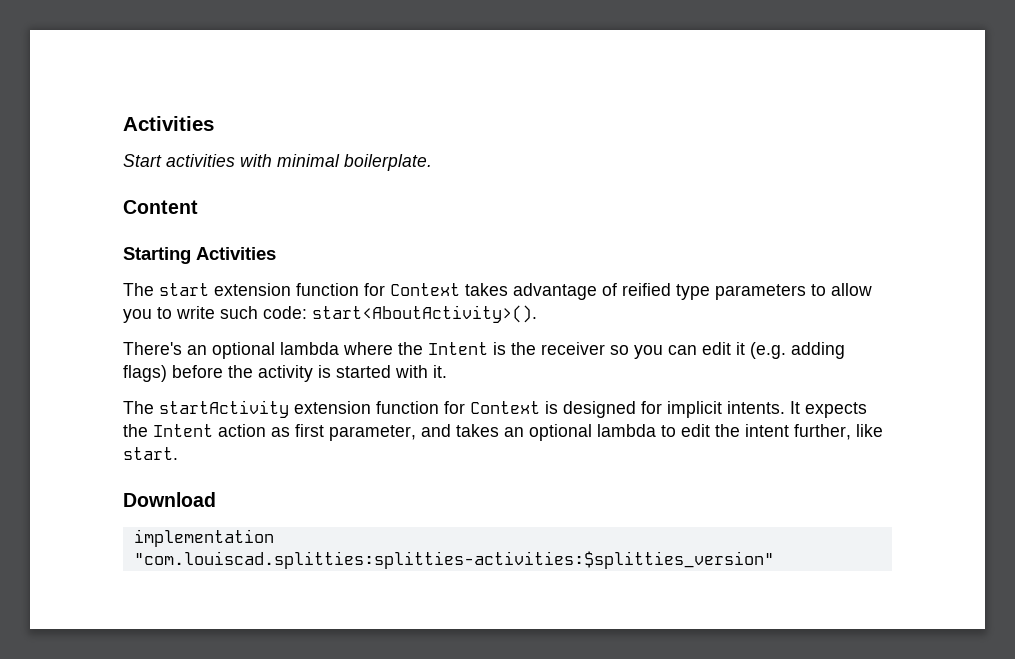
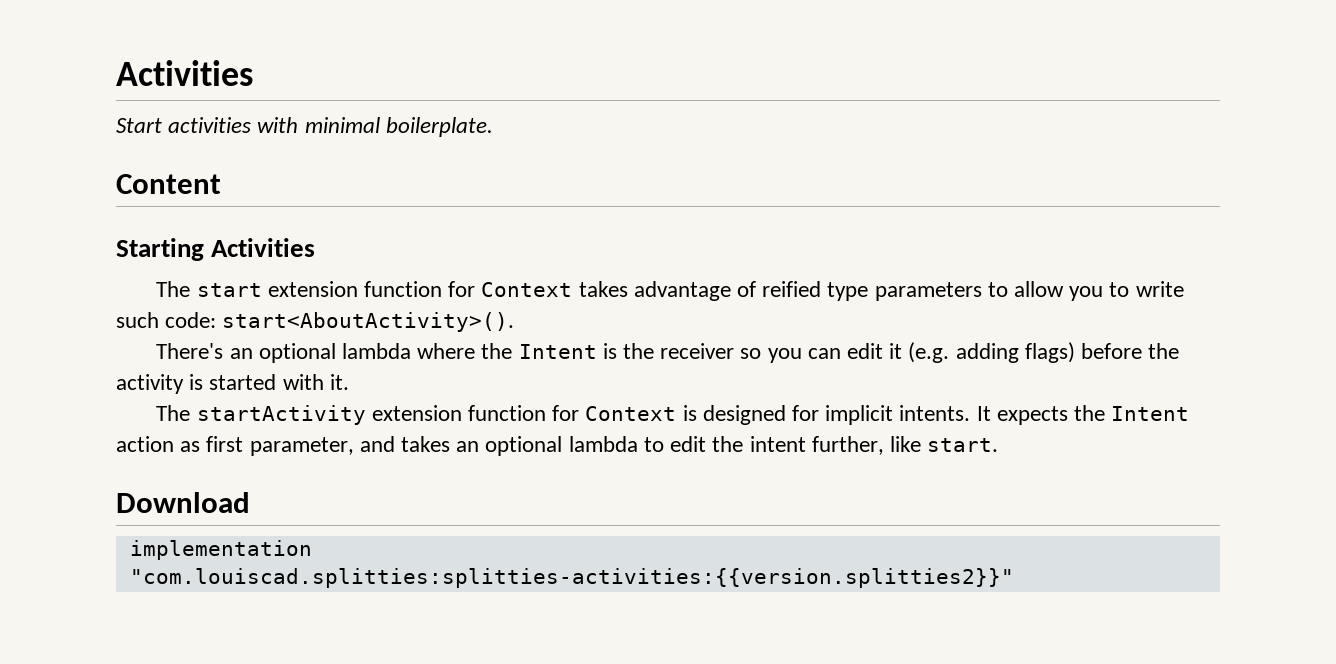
[133,551,774,569] "com.louiscad.splitties:splitties-activities:$splitties_version" -> [129,568,1014,588] "com.louiscad.splitties:splitties-activities:{{version.splitties2}}"

